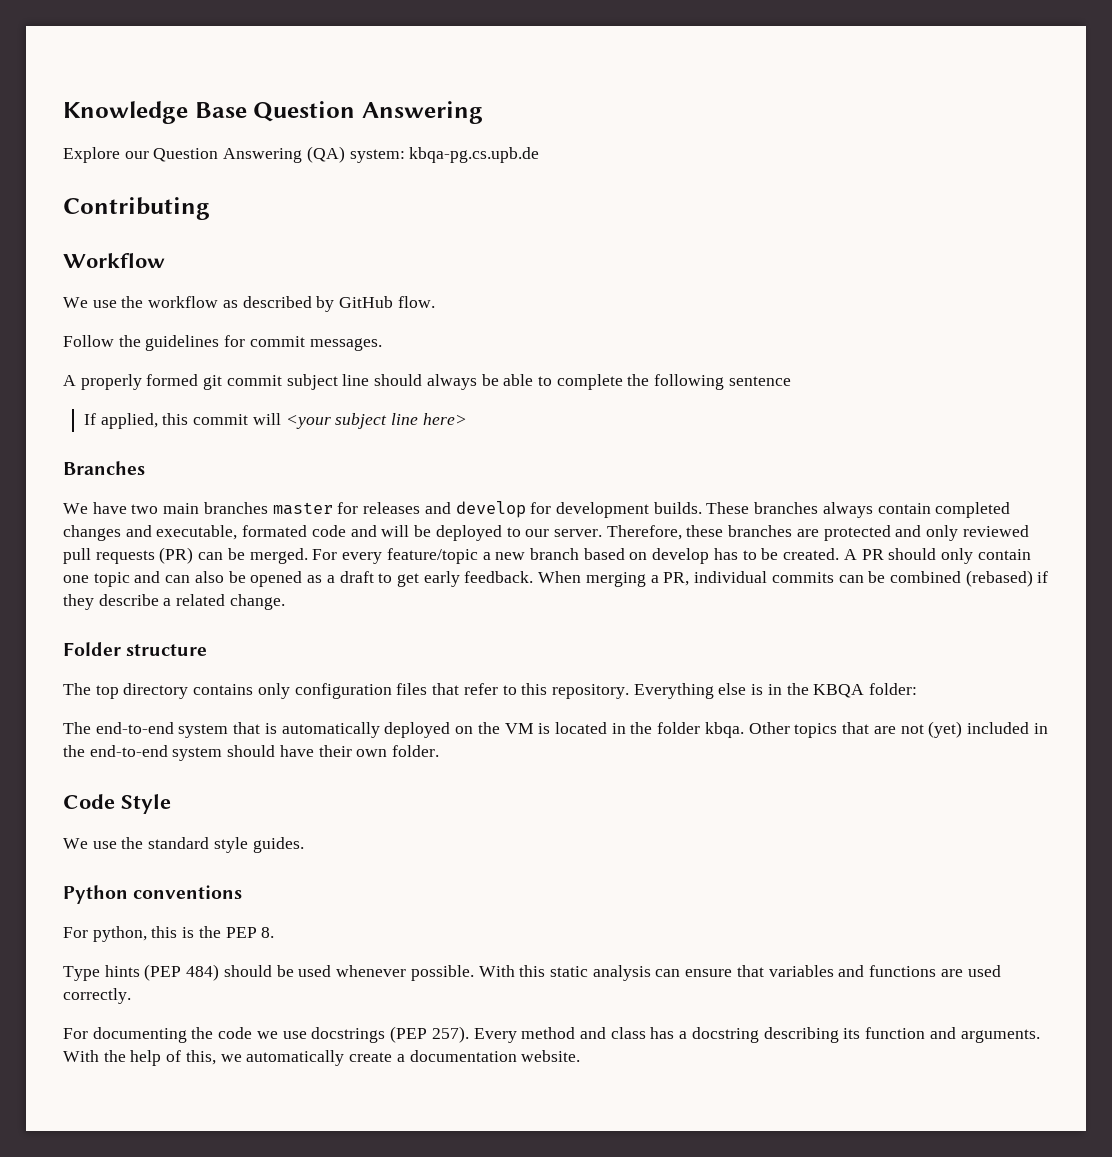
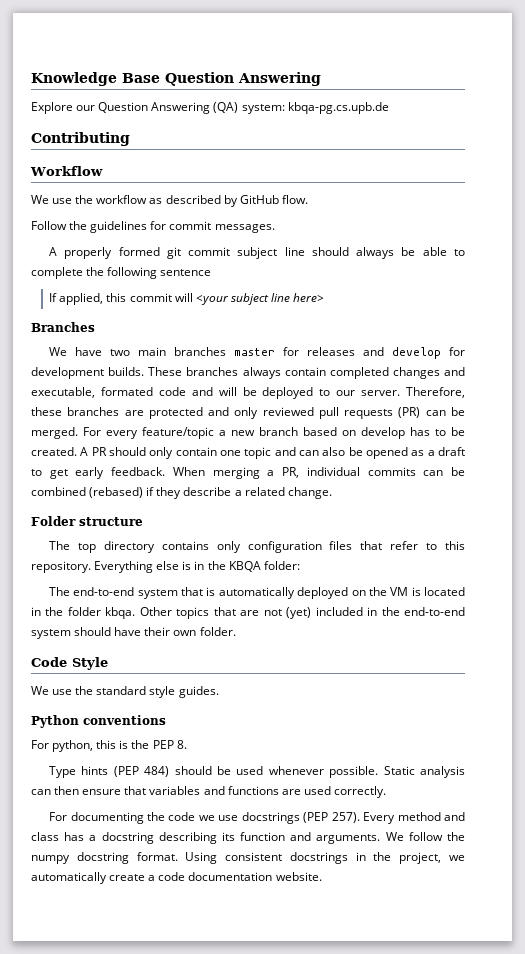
[478,965,588,977] With this static -> [383,766,415,775] Static
(681, 973) none -> [54,786,80,795] then
[63,1050,216,1066] With the help of this, -> [385,832,465,841] [31,852,442,864] We follow the numpy docstring format. Using consistent docstrings in the project,
(405, 1058) none -> [158,872,186,881] code

